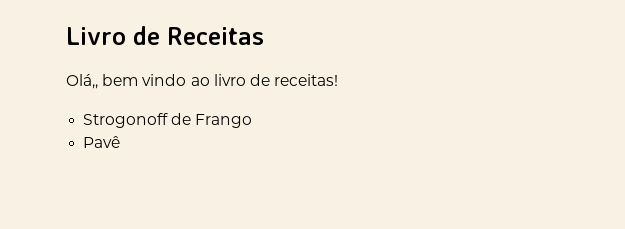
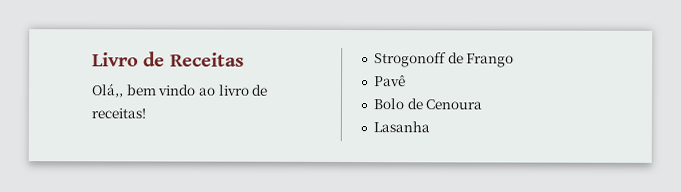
(121, 142) none -> [372,98,483,110] [372,121,430,133] // Bolo de Cenoura // Lasanha

